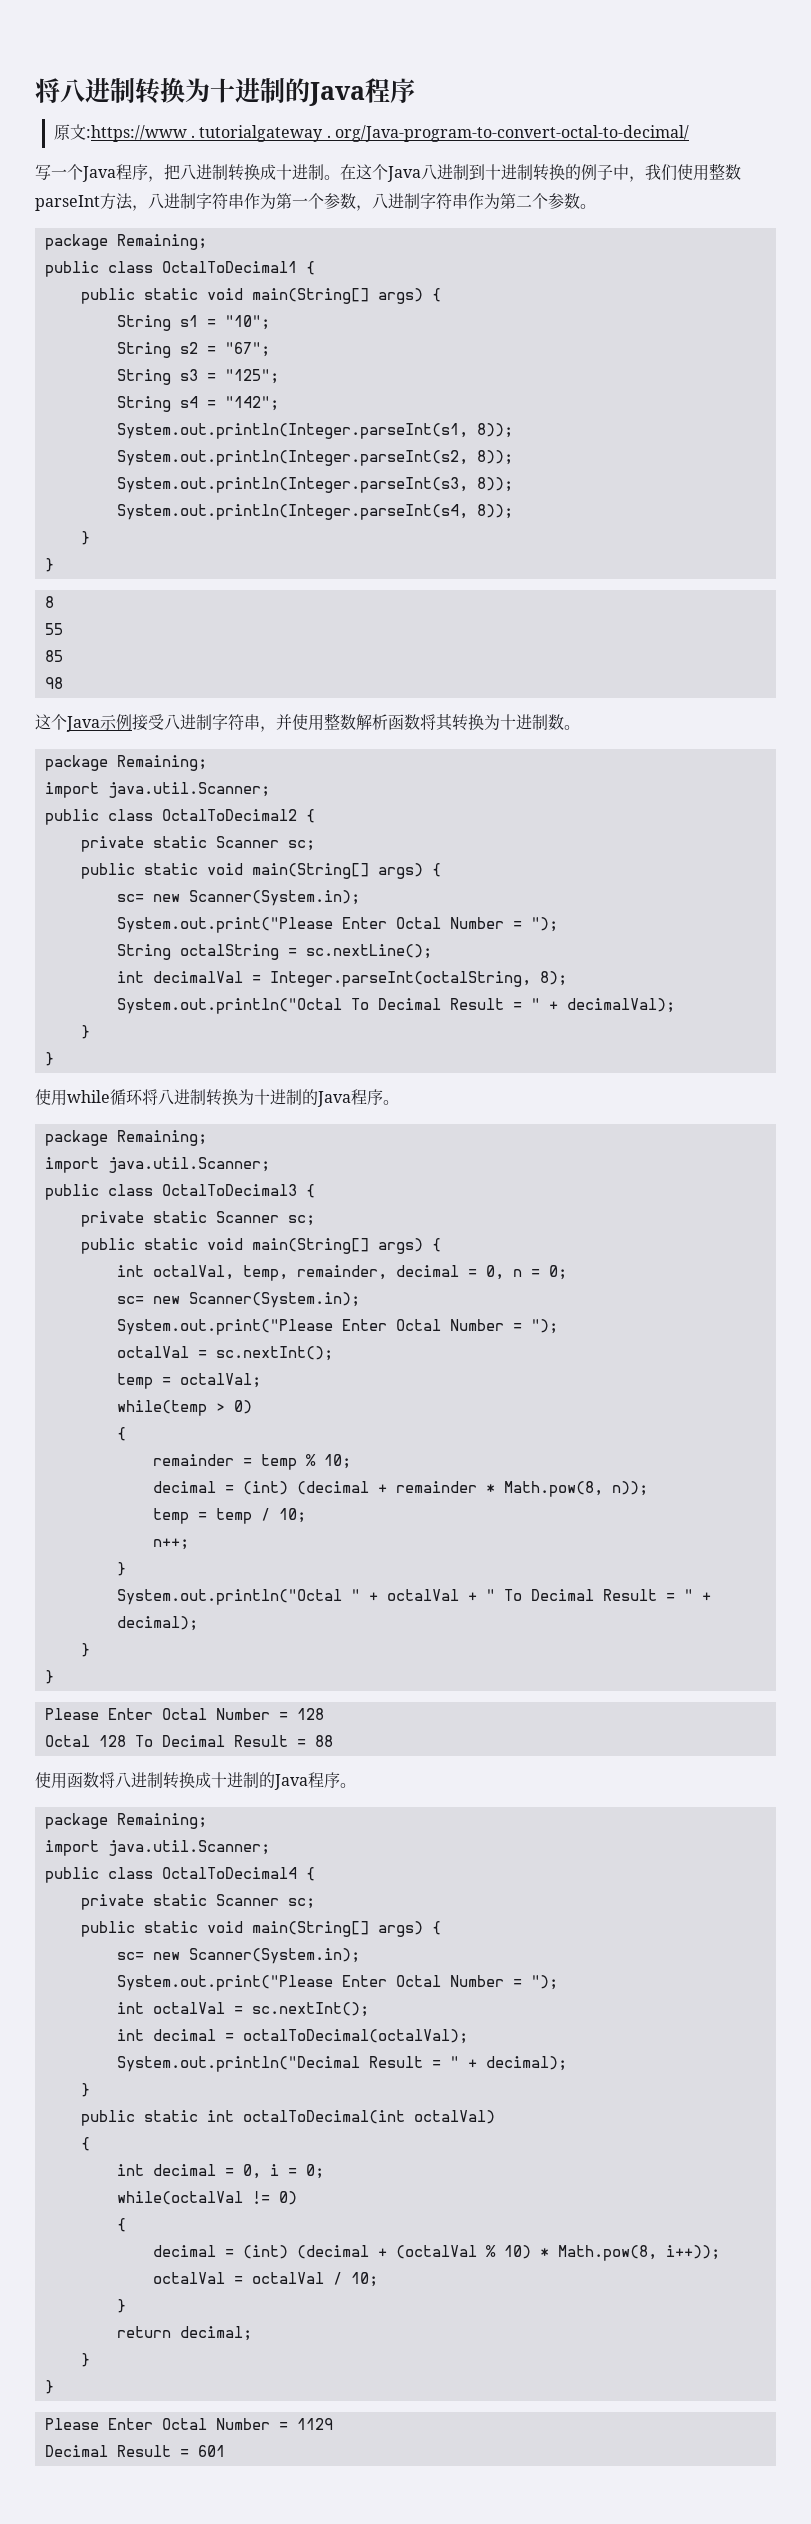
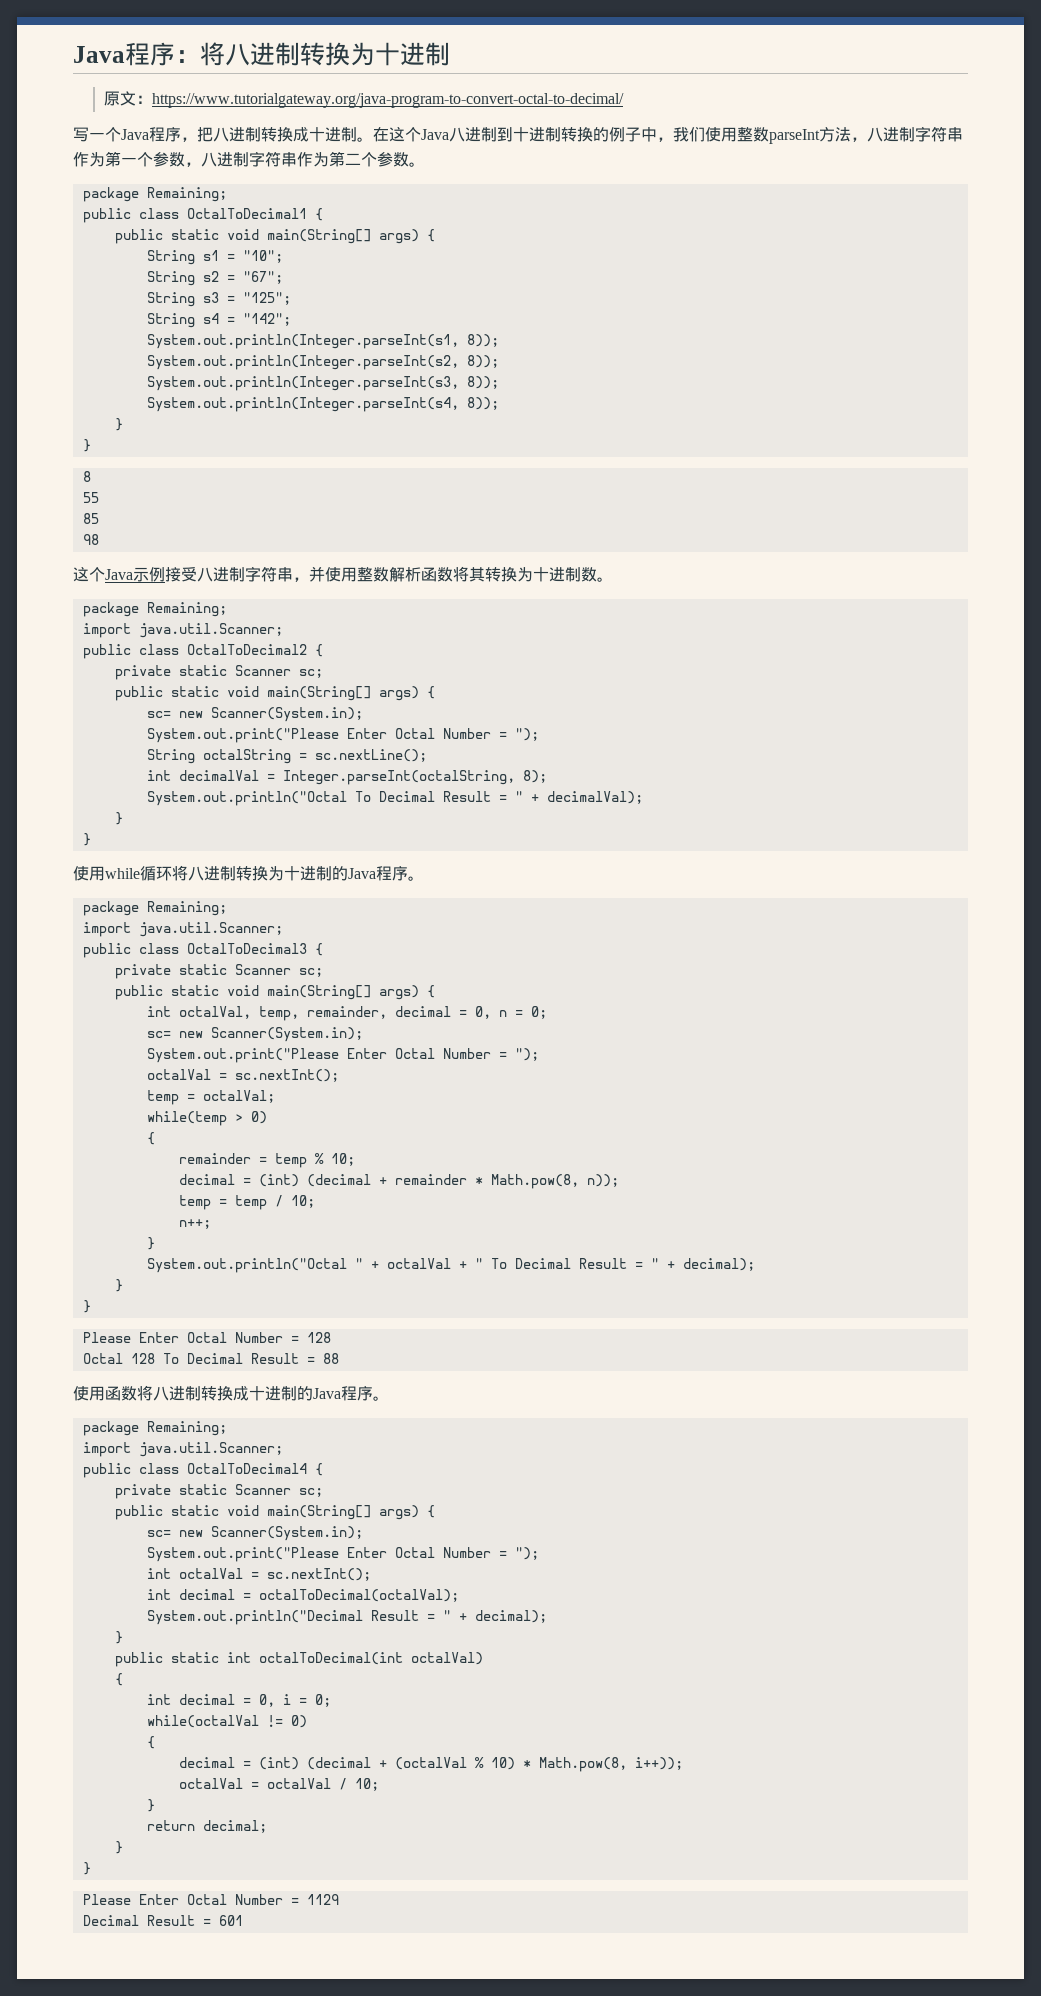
[35,77,415,106] 将八进制转换为十进制的Java程序 -> [73,42,450,66] Java程序：将八进制转换为十进制
[85,125,689,142] :https://www . tutorialgateway . org/Java-program-to-convert-octal-to-decimal/ -> [136,93,625,108] ：https://www.tutorialgateway.org/java-program-to-convert-octal-to-decimal/

